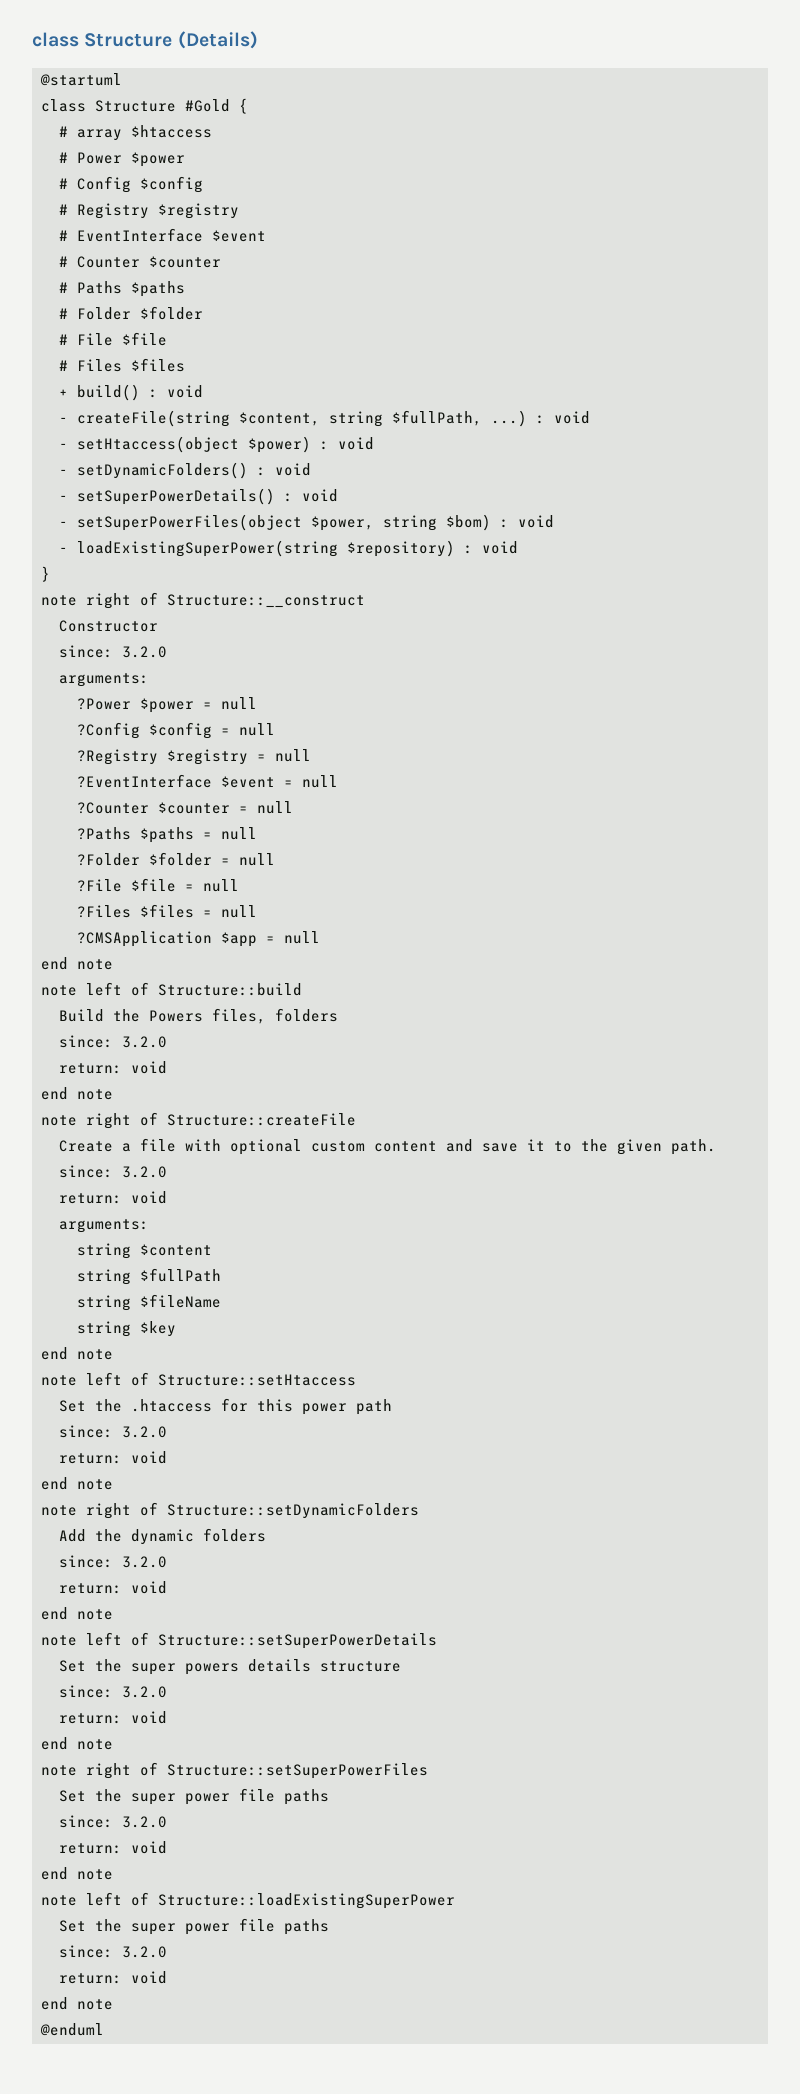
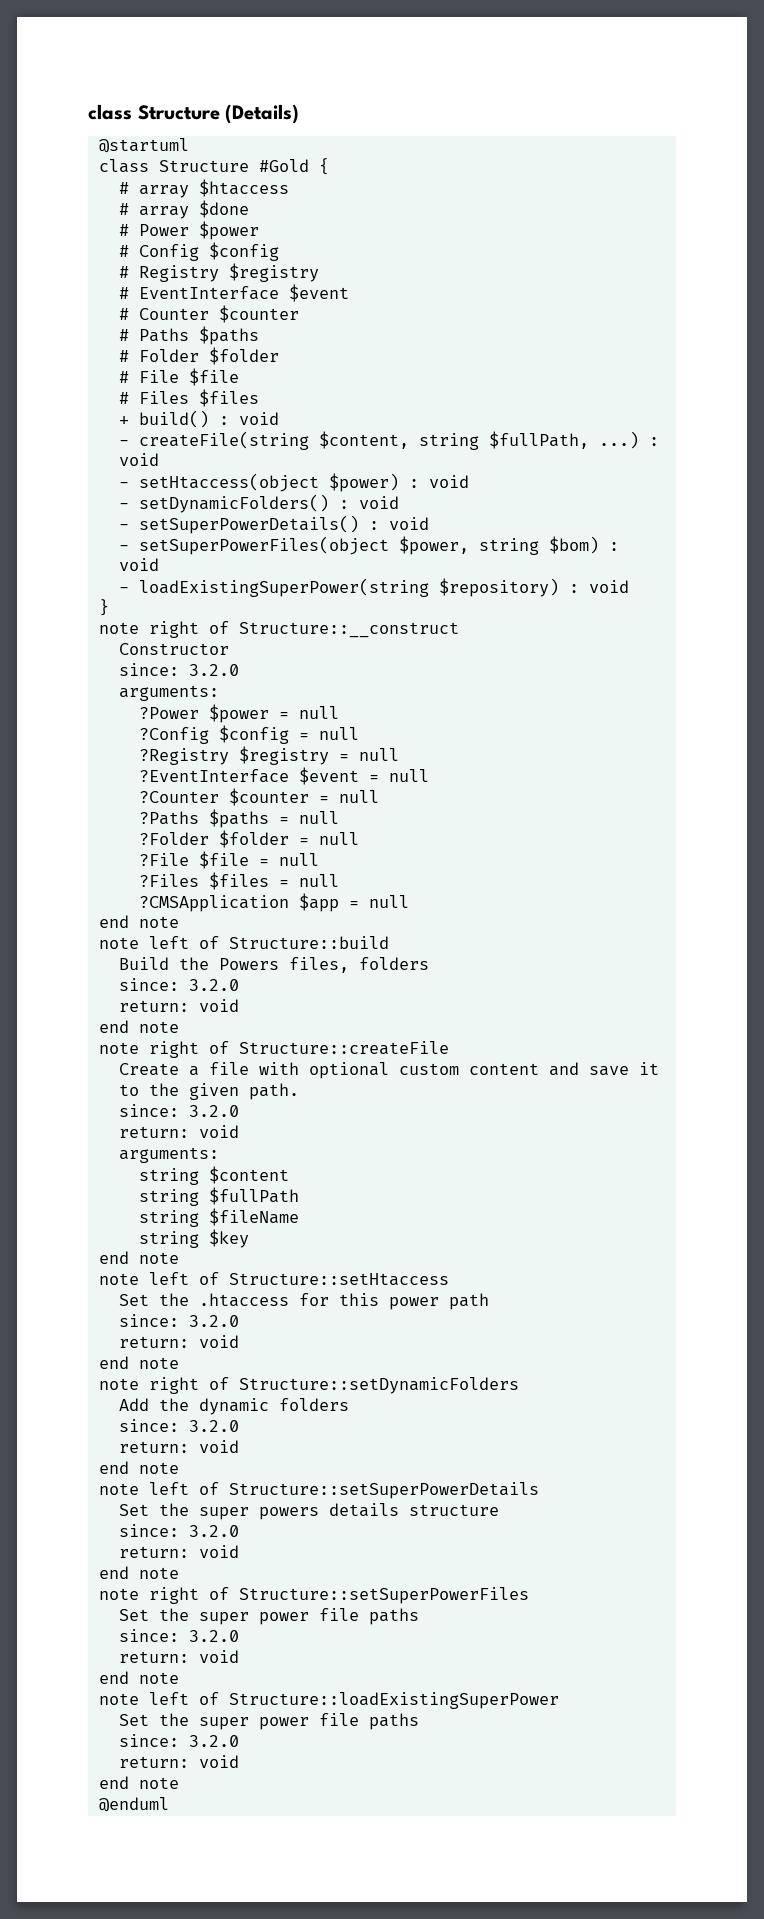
(213, 131) none -> [118,200,249,219] // # array $done

